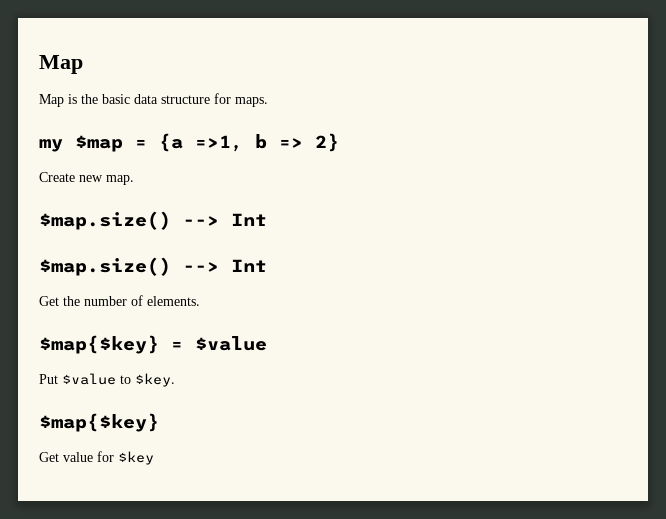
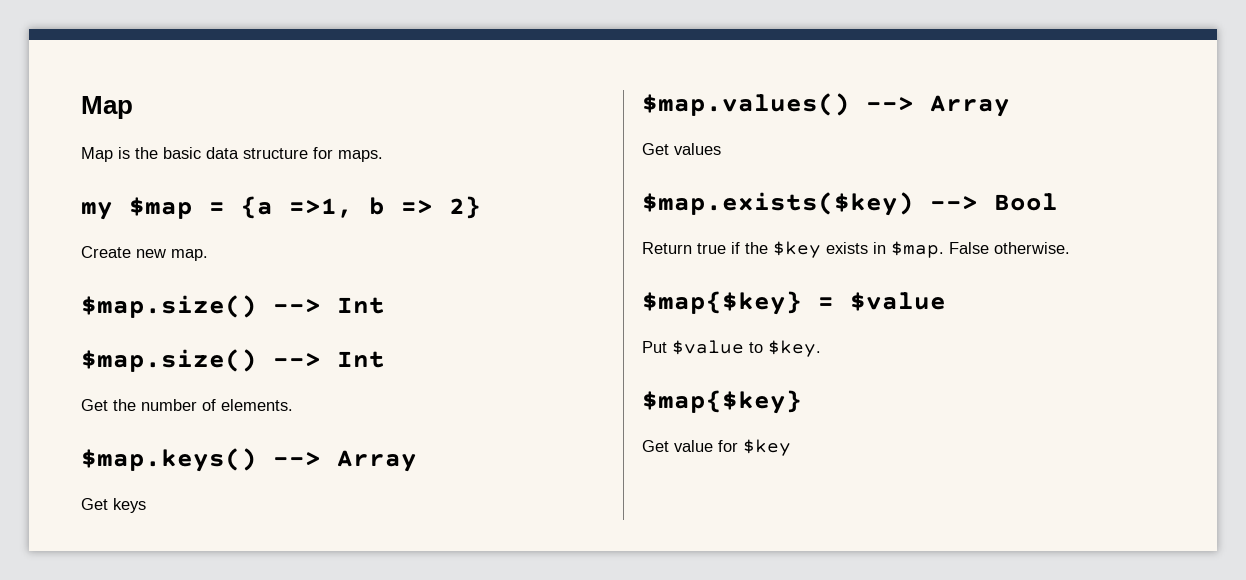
(200, 301) none -> [81,448,417,472] [81,498,146,513] [642,93,1010,117] [642,143,721,155] [642,192,1058,216] [642,241,1070,258] // $map.keys() --> Array // Get keys // $map.values() --> Array // Get values // $map.exists($key) --> Bool // Return true if the $key exists in $map. False otherwise.

